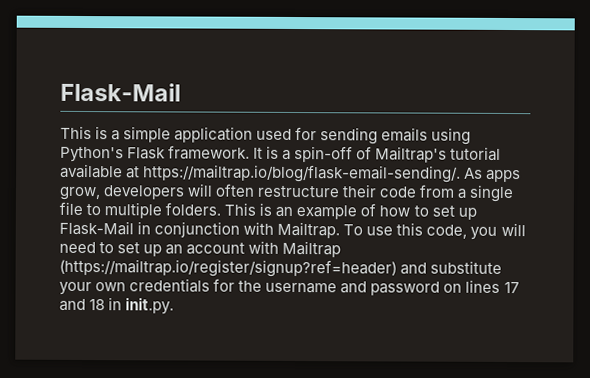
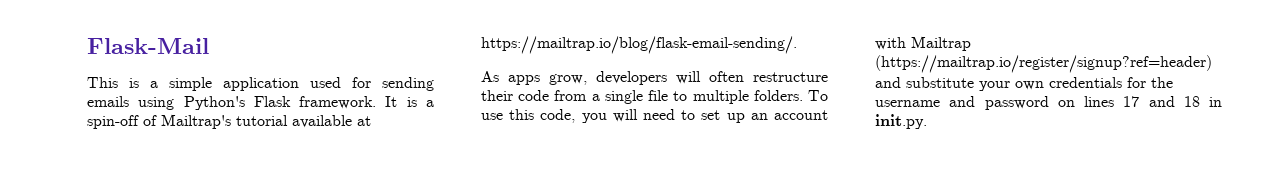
(462, 173) none -> (797, 45) //
[224,202,477,220] [59,220,341,239] This is an example of how to set up Flask-Mail in conjunction with Mailtrap. -> (803, 95) none

